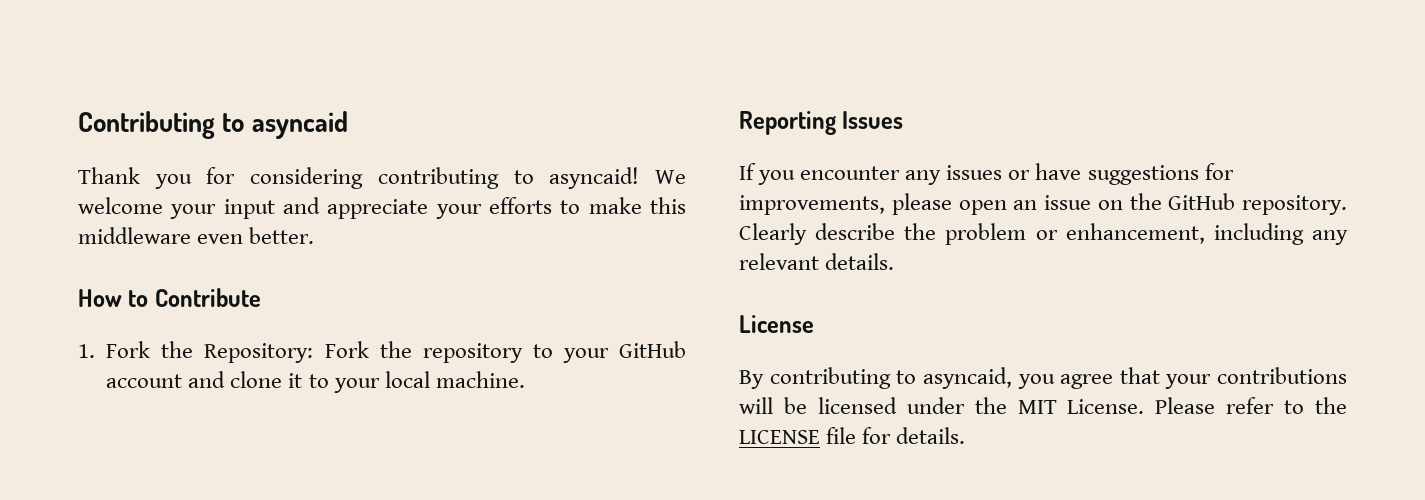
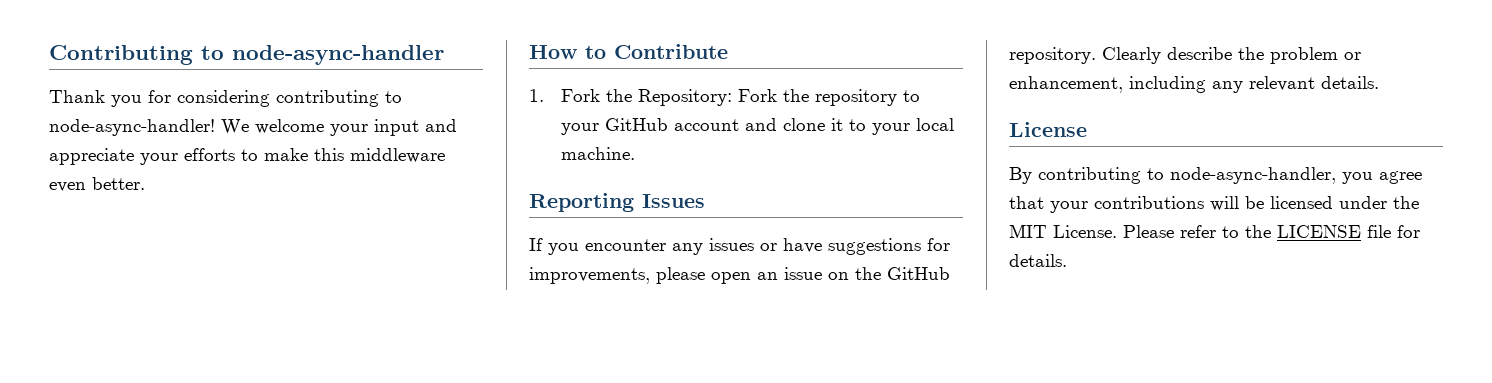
[251,111,348,139] asyncaid -> [232,45,444,65] node-async-handler
[549,167,640,189] asyncaid! -> [49,119,215,136] node-async-handler!
[922,367,1012,389] asyncaid, -> [1170,167,1336,184] node-async-handler,

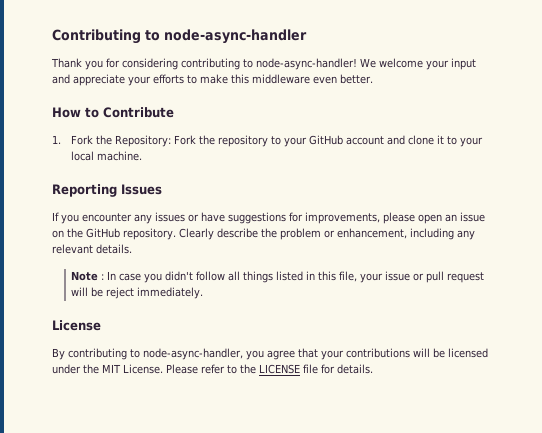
(1379, 82) none -> [71,271,485,283] [71,287,204,299] // Note : In case you didn't follow all things listed in this file, your issue or pull request will be reject immediately.

